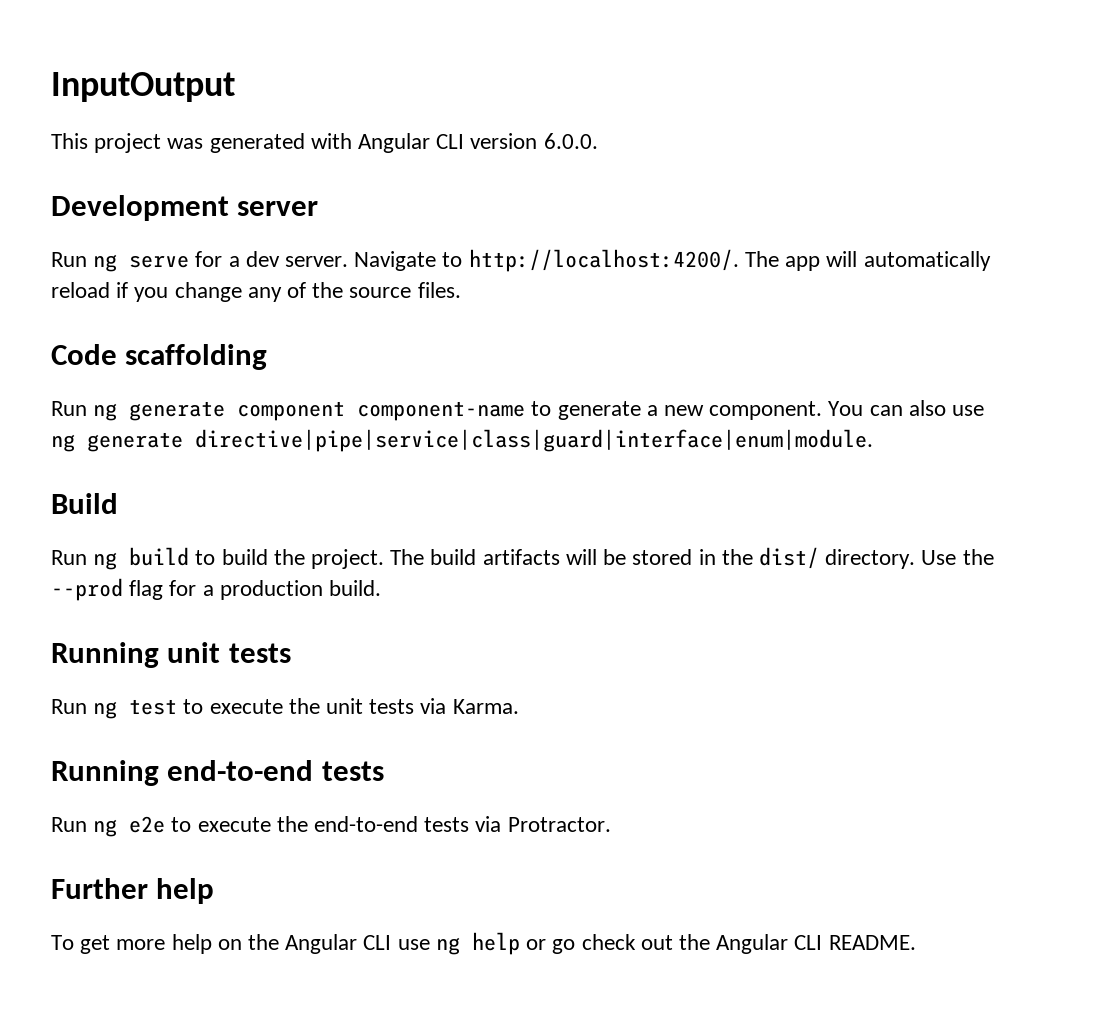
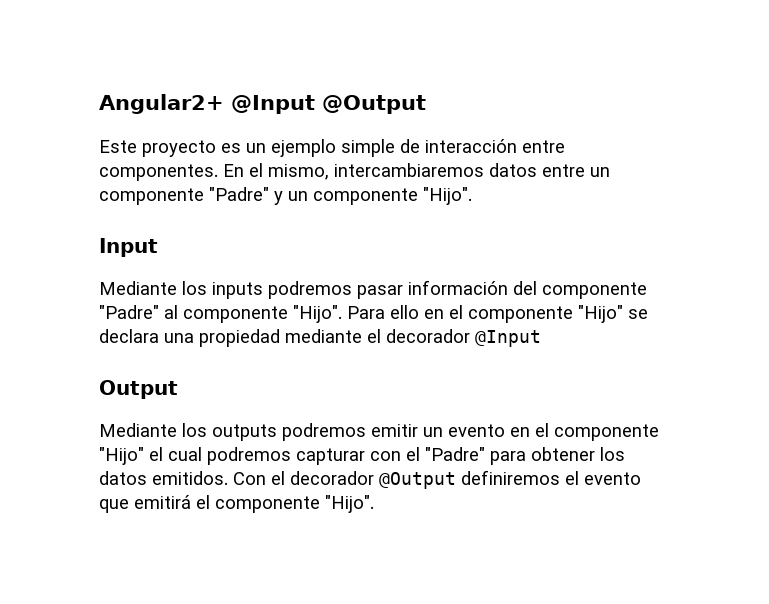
[51,72,235,102] [51,133,598,153] [51,195,319,221] [51,249,991,272] [51,282,461,302] [51,344,268,370] [51,400,985,421] [51,429,873,452] [51,493,118,514] [51,547,994,570] [51,578,382,601] [51,642,291,668] [51,698,519,719] [51,760,384,786] [51,816,611,837] [51,878,215,904] [51,932,916,955] InputOutput // This project was generated with Angular CLI version 6.0.0. // Development server // Run ng serve for a dev server. Navigate to http://localhost:4200/. The app will automatically reload if you change any of the source files. // Code scaffolding // Run ng generate component component-name to generate a new component. You can also use ng generate directive|pipe|service|class|guard|interface|enum|module. // Build // Run ng build to build the project. The build artifacts will be stored in the dist/ directory. Use the --prod flag for a production build. // Running unit tests // Run ng test to execute the unit tests via Karma. // Running end-to-end tests // Run ng e2e to execute the end-to-end tests via Protractor. // Further help // To get more help on the Angular CLI use ng help or go check out the Angular CLI README. -> [99,94,426,114] [99,139,565,157] [99,163,610,181] [99,187,472,205] [99,238,158,257] [99,280,647,299] [99,305,648,323] [99,329,541,347] [99,380,178,399] [99,423,659,441] [99,447,625,465] [99,470,641,489] [99,495,374,513] Angular2+ @Input @Output // Este proyecto es un ejemplo simple de interacción entre componentes. En el mismo, intercambiaremos datos entre un componente "Padre" y un componente "Hijo". // Input // Mediante los inputs podremos pasar información del componente "Padre" al componente "Hijo". Para ello en el componente "Hijo" se declara una propiedad mediante el decorador @Input // Output // Mediante los outputs podremos emitir un evento en el componente "Hijo" el cual podremos capturar con el "Padre" para obtener los datos emitidos. Con el decorador @Output definiremos el evento que emitirá el componente "Hijo".

